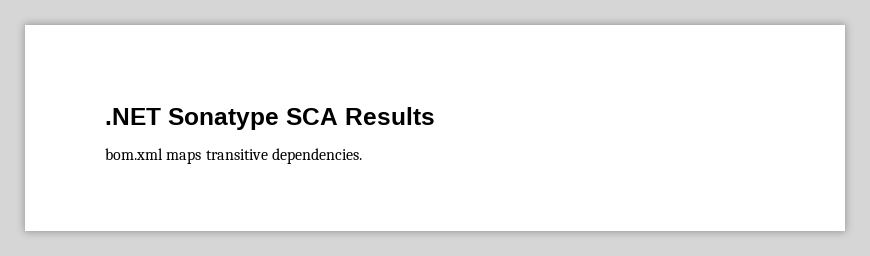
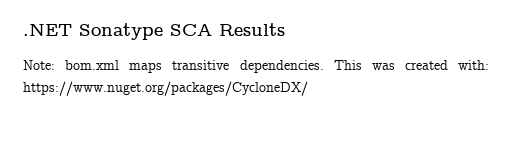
(435, 116) none -> [23,60,55,70] Note:
(362, 156) none -> [333,60,489,70] [23,81,308,96] This was created with: https://www.nuget.org/packages/CycloneDX/

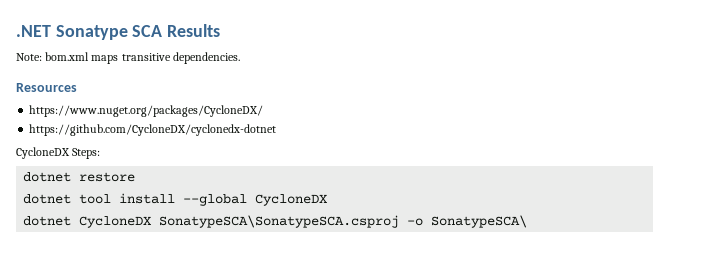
[333,60,489,70] [23,81,308,96] This was created with: https://www.nuget.org/packages/CycloneDX/ -> [16,83,77,92] [29,105,264,117] [29,124,277,136] [16,147,101,159] [23,172,136,182] [23,193,329,206] [23,215,528,228] // Resources // https://www.nuget.org/packages/CycloneDX/ // https://github.com/CycloneDX/cyclonedx-dotnet // CycloneDX Steps: // dotnet restore // dotnet tool install --global CycloneDX // dotnet CycloneDX SonatypeSCA\SonatypeSCA.csproj -o SonatypeSCA\

